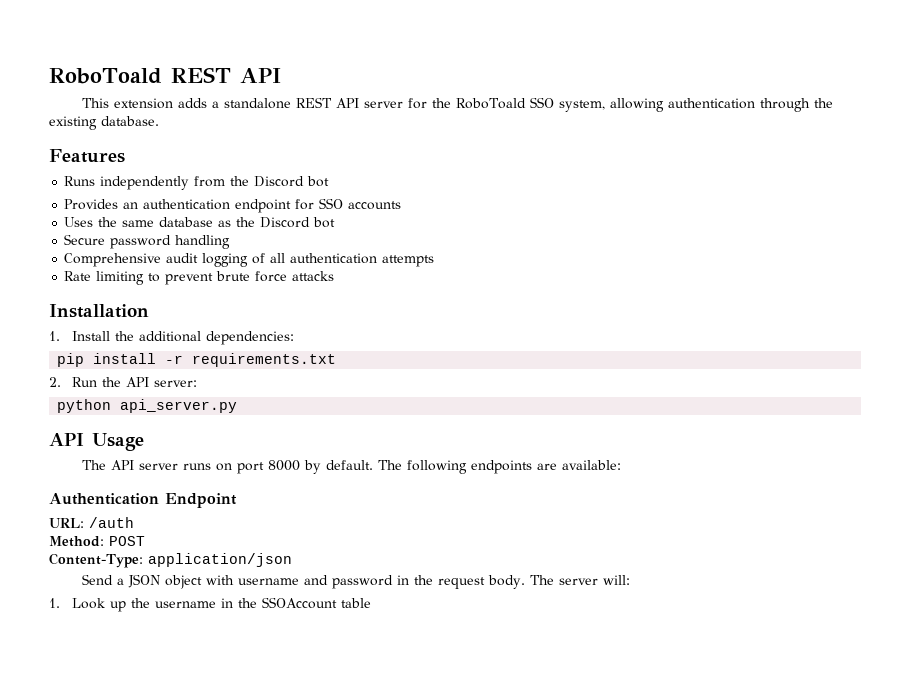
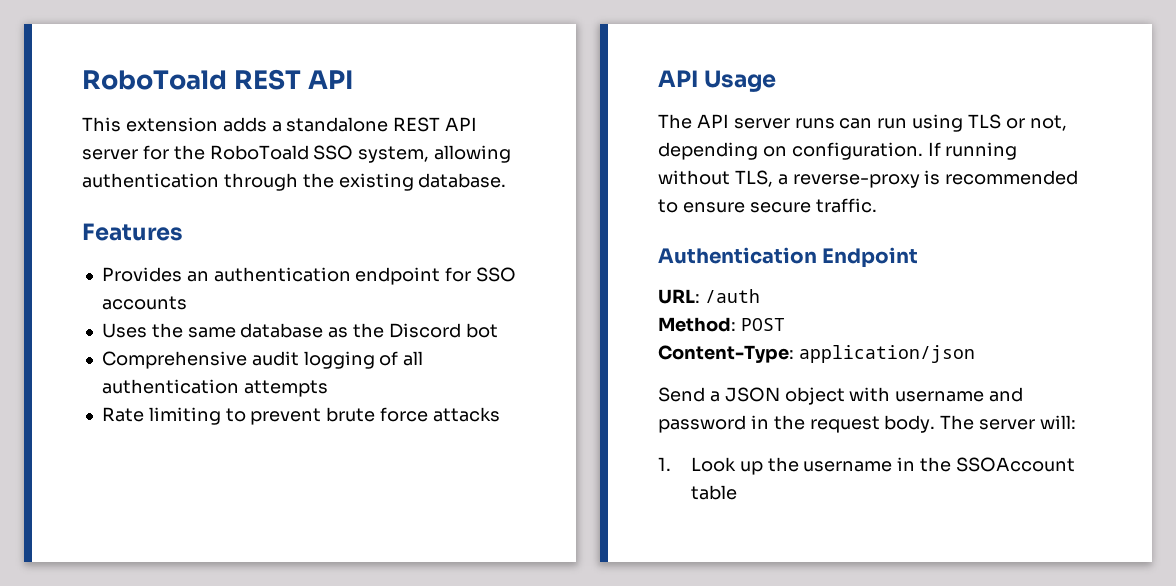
[64,176,330,190] // Runs independently from the Discord bot -> (183, 232) none
[64,234,231,249] // Secure password handling -> (498, 330) none
[49,304,149,318] [49,331,294,345] [57,353,337,367] [49,377,197,387] [57,399,238,413] // Installation // 1. Install the additional dependencies: // pip install -r requirements.txt // 2. Run the API server: // python api_server.py -> (500, 414) none
[216,460,622,474] on port 8000 by default. The following endpoints are available: -> [839,114,1067,132] [658,142,1018,160] [658,170,1079,188] [658,198,877,213] can run using TLS or not, depending on configuration. If running without TLS, a reverse-proxy is recommended to ensure secure traffic.

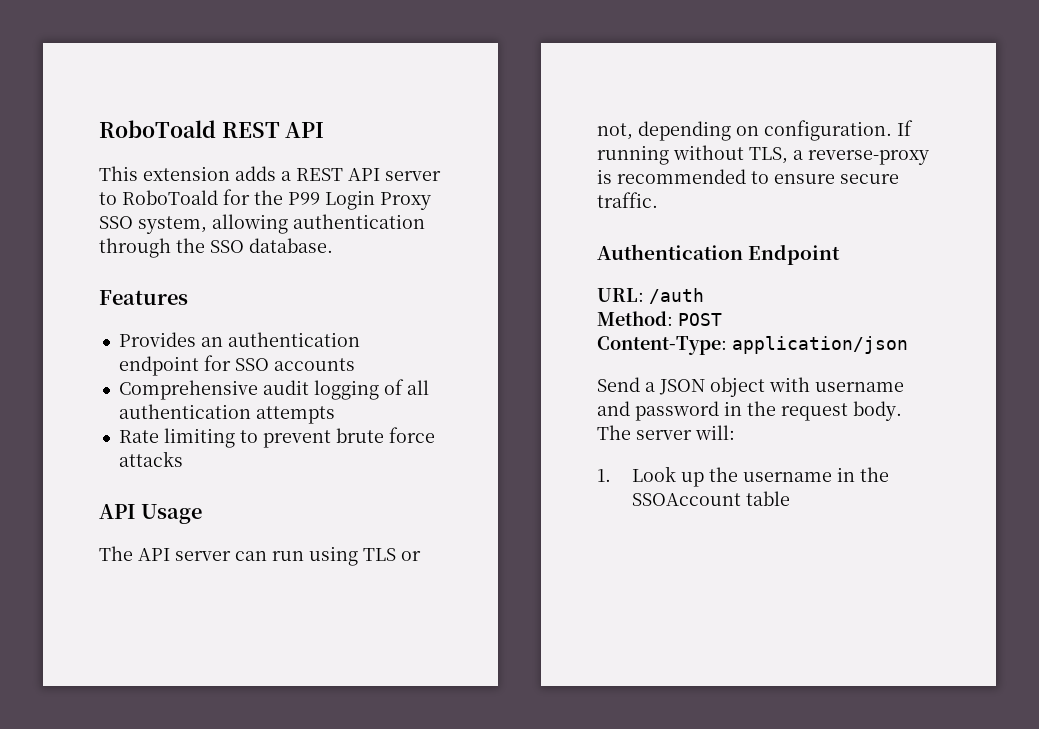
[286,117,389,132] standalone -> (291, 176) none
[142,145,309,160] for the RoboToald -> [99,189,431,210] to RoboToald for the P99 Login Proxy
[338,173,414,191] existing -> [210,240,244,253] SSO
[101,323,498,338] // Uses the same database as the Discord bot -> (355, 364) none
[794,118,835,129] runs -> (231, 556) none

